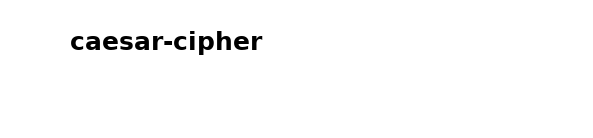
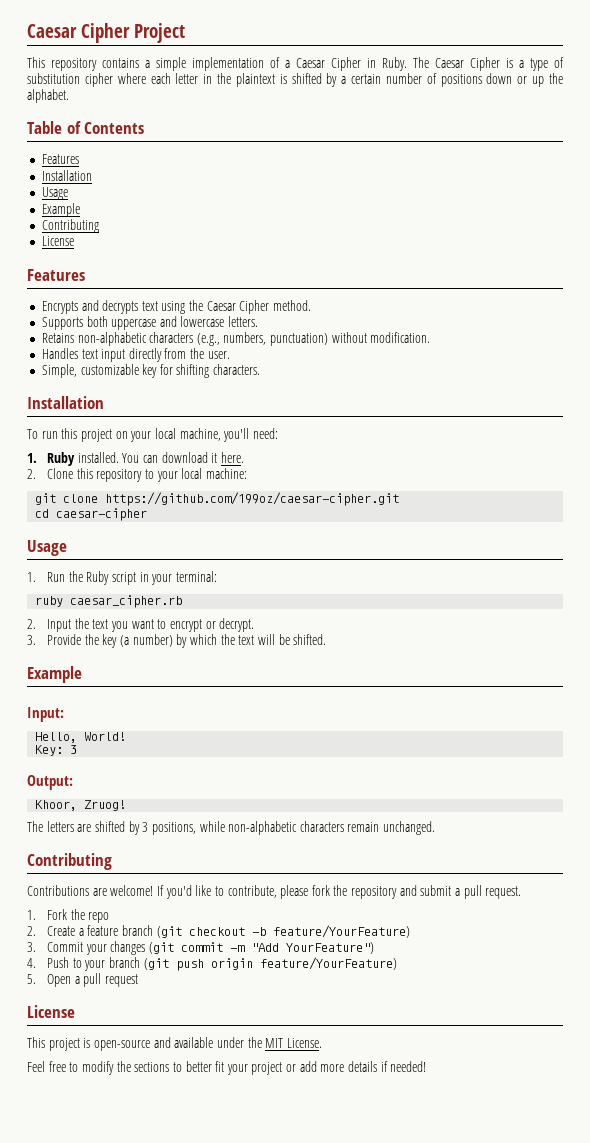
[70,31,263,55] caesar-cipher -> [27,23,186,43] [27,57,564,71] [27,73,564,87] [27,89,69,103] [27,121,145,134] [41,154,79,164] [41,170,92,181] [41,187,68,200] [41,203,80,217] [41,219,99,233] [41,236,74,246] [27,269,85,281] [41,300,312,314] [41,316,259,330] [41,332,431,346] [41,348,230,362] [41,364,261,378] [27,396,104,409] [27,428,278,442] [27,452,244,466] [27,468,247,482] [35,492,400,506] [35,508,148,521] [27,540,67,556] [27,571,217,585] [35,595,183,608] [27,618,255,632] [27,634,327,648] [27,666,82,683] [27,707,64,722] [35,732,127,743] [35,745,78,756] [27,775,73,790] [35,800,127,811] [27,821,436,835] [27,853,112,870] [27,885,522,899] [27,909,110,923] [27,925,410,938] [27,941,375,955] [27,957,397,971] [27,973,139,987] [27,1005,75,1018] [27,1037,322,1051] [27,1061,427,1075] Caesar Cipher Project // This repository contains a simple implementation of a Caesar Cipher in Ruby. The Caesar Cipher is a type of substitution cipher where each letter in the plaintext is shifted by a certain number of positions down or up the alphabet. // Table of Contents // Features // Installation // Usage // Example // Contributing // License // Features // Encrypts and decrypts text using the Caesar Cipher method. // Supports both uppercase and lowercase letters. // Retains non-alphabetic characters (e.g., numbers, punctuation) without modification. // Handles text input directly from the user. // Simple, customizable key for shifting characters. // Installation // To run this project on your local machine, you'll need: // 1. Ruby installed. You can download it here. // 2. Clone this repository to your local machine: // git clone https://github.com/199oz/caesar-cipher.git // cd caesar-cipher // Usage // 1. Run the Ruby script in your terminal: // ruby caesar_cipher.rb // 2. Input the text you want to encrypt or decrypt. // 3. Provide the key (a number) by which the text will be shifted. // Example // Input: // Hello, World! // Key: 3 // Output: // Khoor, Zruog! // The letters are shifted by 3 positions, while non-alphabetic characters remain unchanged. // Contributing // Contributions are welcome! If you'd like to contribute, please fork the repository and submit a pull request. // 1. Fork the repo // 2. Create a feature branch (git checkout -b feature/YourFeature) // 3. Commit your changes (git commit -m "Add YourFeature") // 4. Push to your branch (git push origin feature/YourFeature) // 5. Open a pull request // License // This project is open-source and available under the MIT License. // Feel free to modify the sections to better fit your project or add more details if needed!

